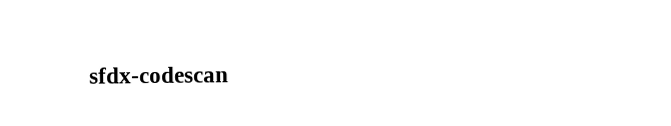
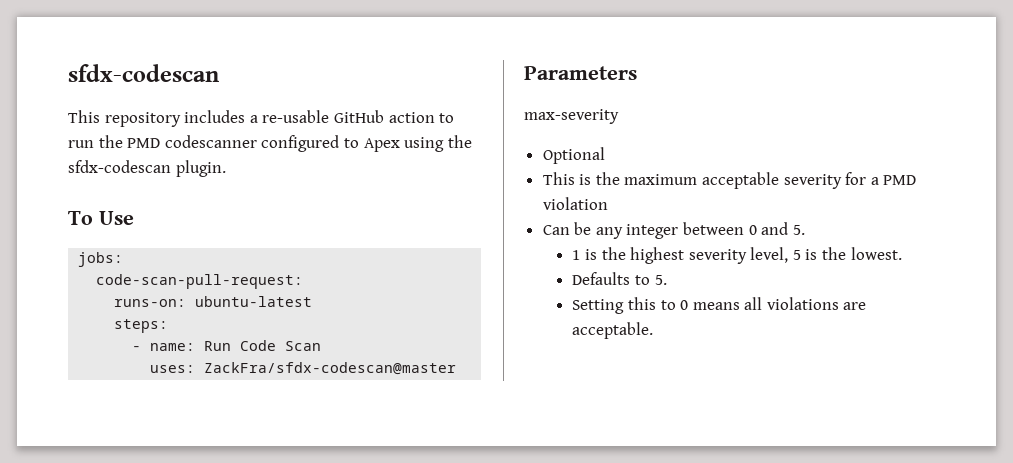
[89,66,229,84] sfdx-codescan -> [68,64,219,82] [68,110,455,127] [68,135,472,152] [68,160,226,177] [68,211,134,225] [78,252,124,267] [96,274,304,289] [114,296,313,307] [114,319,169,333] [132,340,322,351] [150,362,457,375] [524,66,637,80] [524,109,619,124] [542,147,605,164] [542,172,917,189] [542,197,608,210] [542,222,805,239] [572,247,902,264] [572,272,667,285] [572,297,867,314] [572,322,654,339] sfdx-codescan // This repository includes a re-usable GitHub action to run the PMD codescanner configured to Apex using the sfdx-codescan plugin. // To Use // jobs: // code-scan-pull-request: // runs-on: ubuntu-latest // steps: // - name: Run Code Scan // uses: ZackFra/sfdx-codescan@master // Parameters // max-severity // Optional // This is the maximum acceptable severity for a PMD violation // Can be any integer between 0 and 5. // 1 is the highest severity level, 5 is the lowest. // Defaults to 5. // Setting this to 0 means all violations are acceptable.

